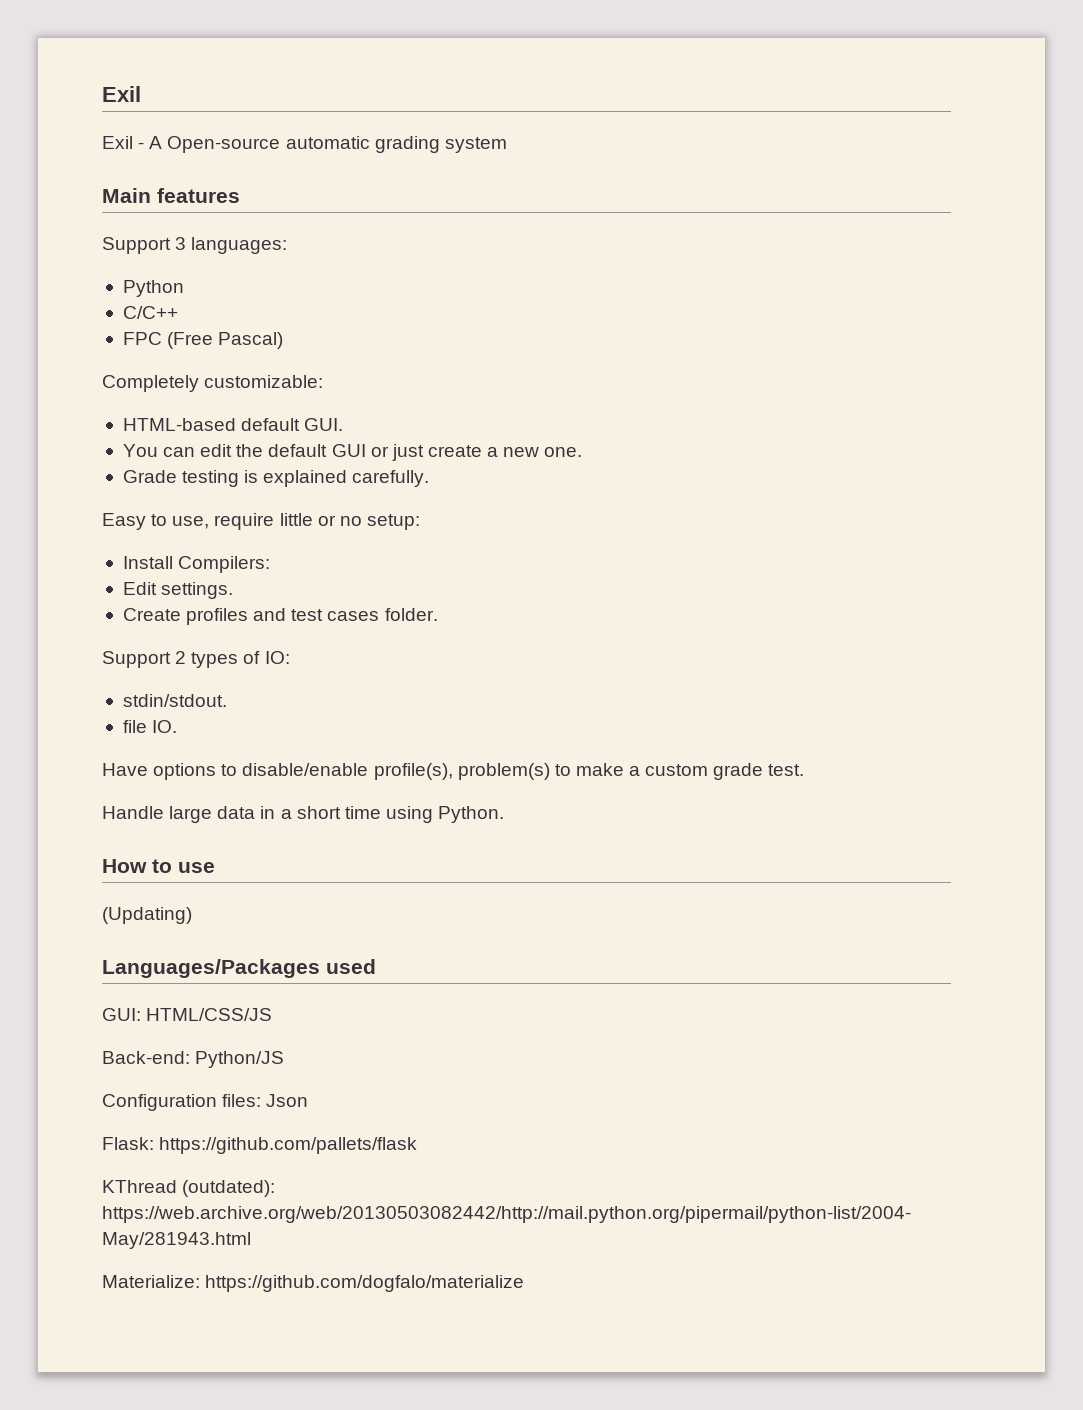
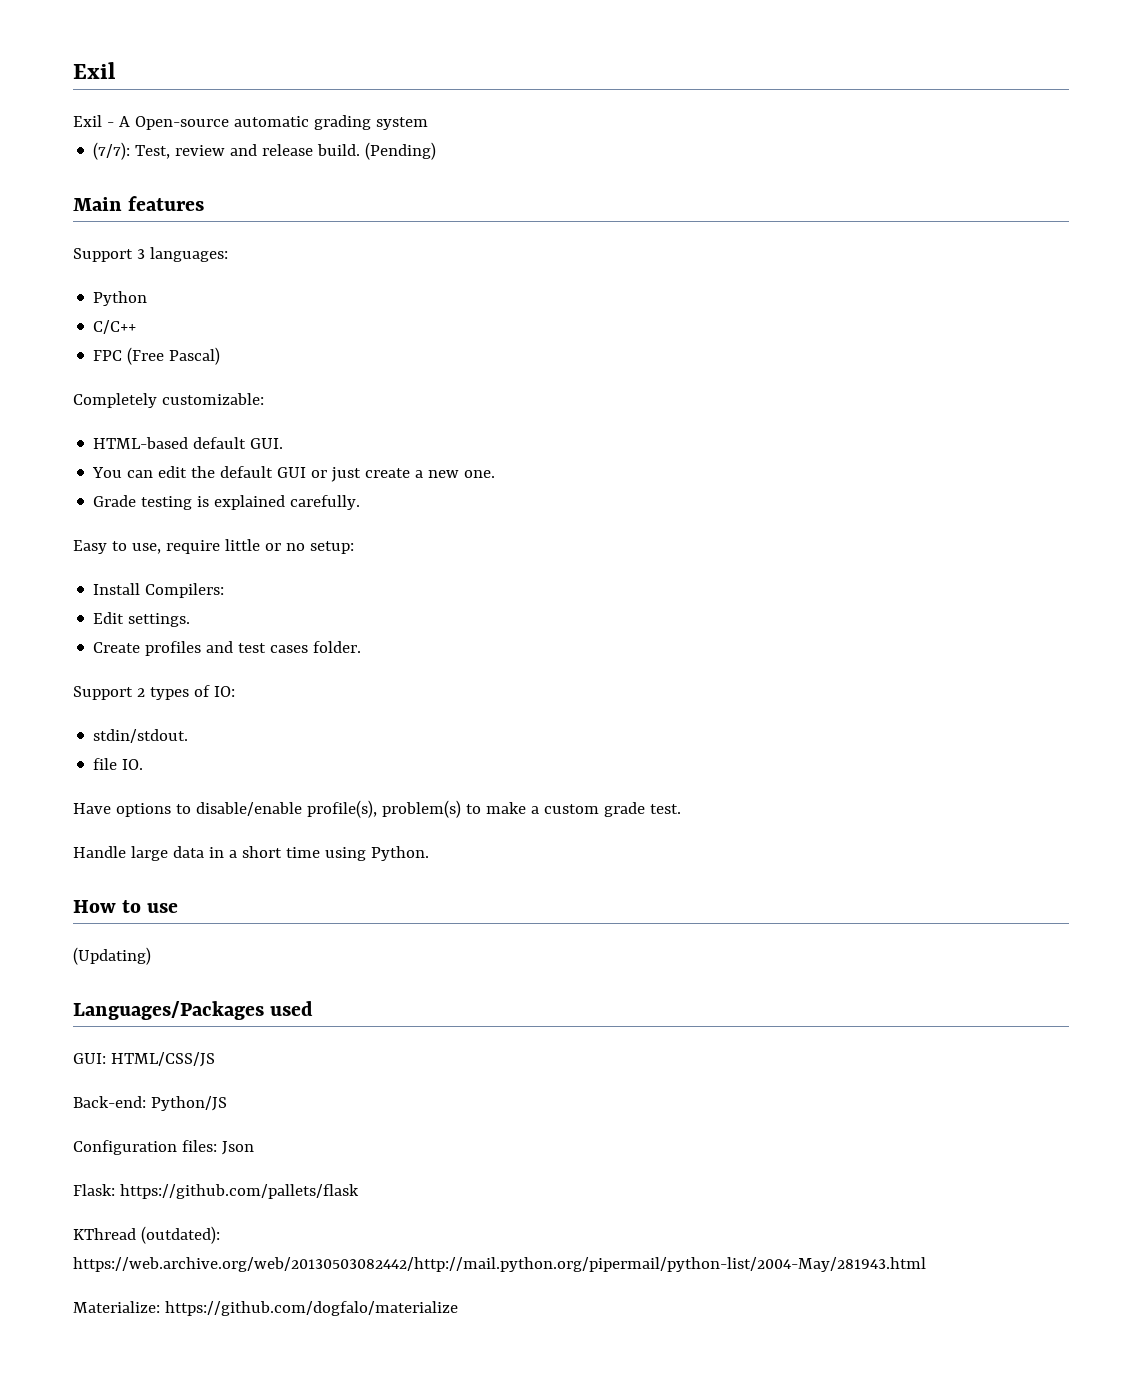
(507, 145) none -> [93,142,437,160] // (7/7): Test, review and release build. (Pending)

